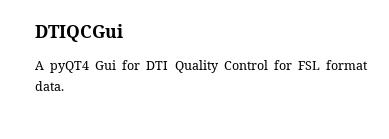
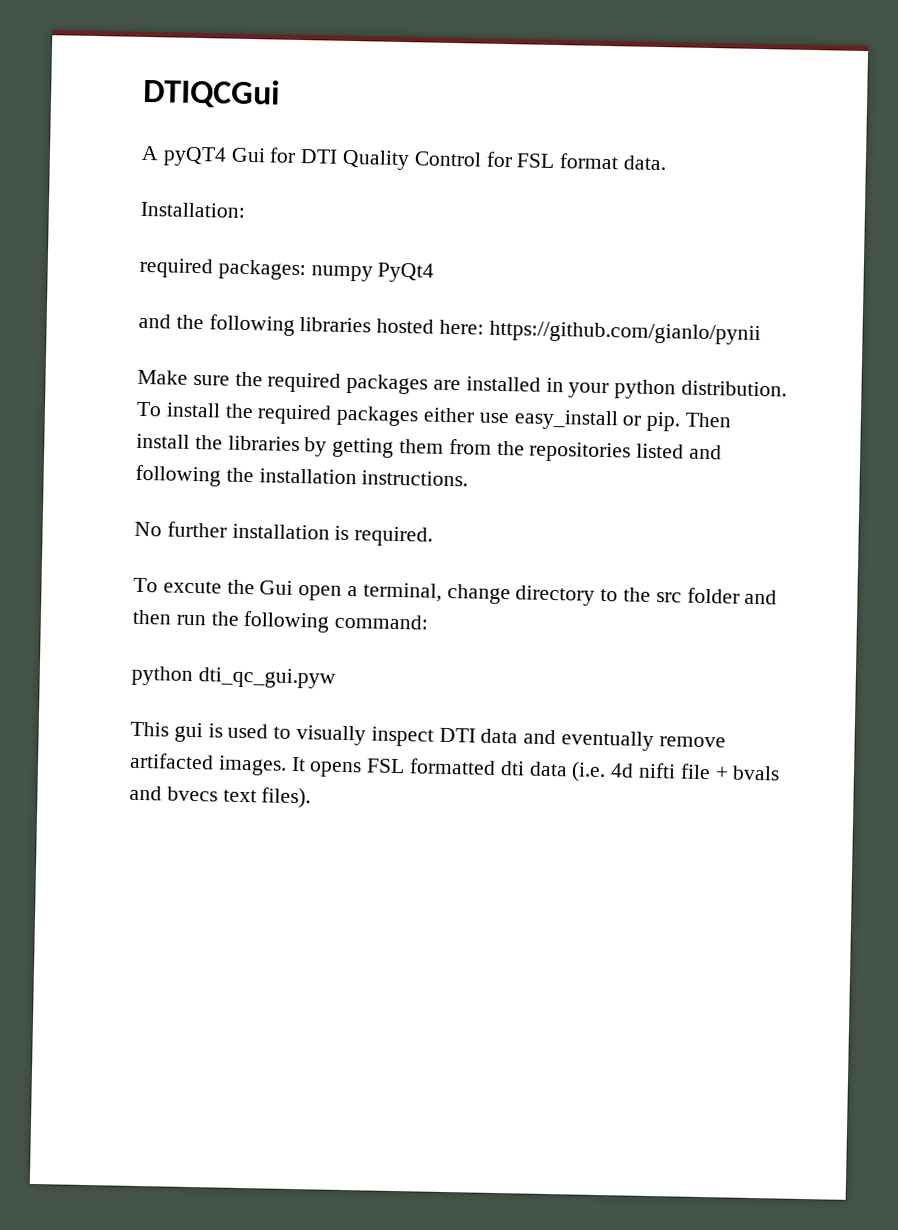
(64, 86) none -> [140,201,245,218] [139,257,435,283] [138,313,761,346] [137,369,788,400] [136,401,732,432] [136,433,723,463] [135,464,469,487] [134,521,434,547] [133,577,778,606] [132,609,429,633] [131,665,336,689] [130,721,726,752] [129,752,781,783] [129,785,312,809] // Installation: // required packages: numpy PyQt4 // and the following libraries hosted here: https://github.com/gianlo/pynii // Make sure the required packages are installed in your python distribution. To install the required packages either use easy_install or pip. Then install the libraries by getting them from the repositories listed and following the installation instructions. // No further installation is required. // To excute the Gui open a terminal, change directory to the src folder and then run the following command: // python dti_qc_gui.pyw // This gui is used to visually inspect DTI data and eventually remove artifacted images. It opens FSL formatted dti data (i.e. 4d nifti file + bvals and bvecs text files).

